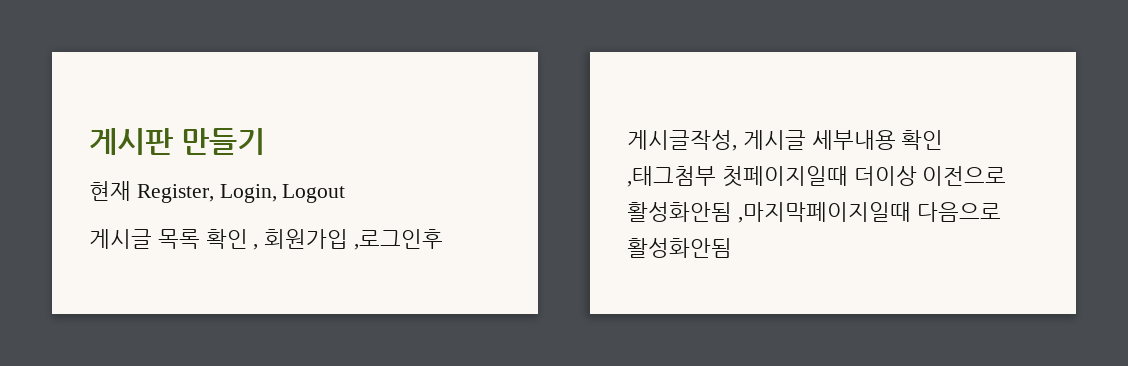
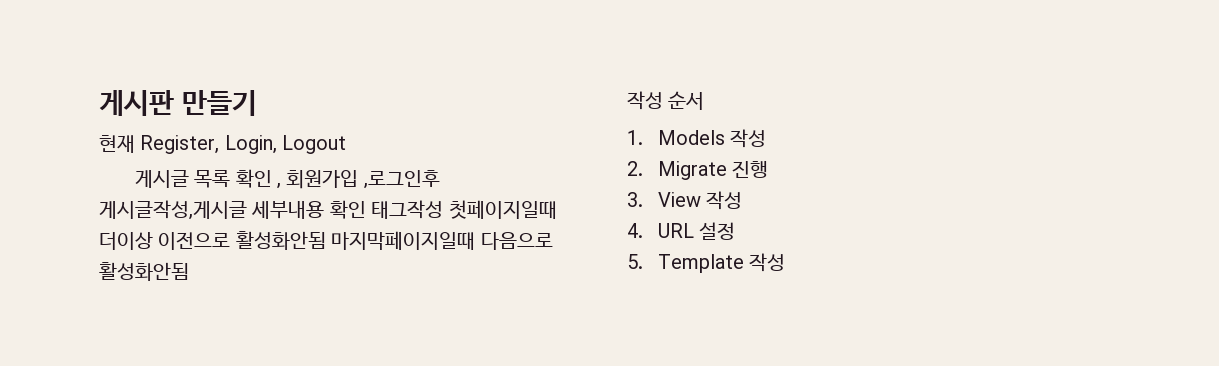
[627,130,806,151] 게시글작성, 게시글 -> [99,200,247,220] 게시글작성,게시글
[627,166,716,187] ,태그첨부 -> [371,200,444,219] 태그작성
[737,202,911,223] ,마지막페이지일때 -> [331,231,476,250] 마지막페이지일때
(732, 248) none -> [627,91,705,110] [627,129,767,148] [627,160,769,180] [627,191,743,210] [627,222,736,240] [627,253,786,273] // 작성 순서 // 1. Models 작성 // 2. Migrate 진행 // 3. View 작성 // 4. URL 설정 // 5. Template 작성

